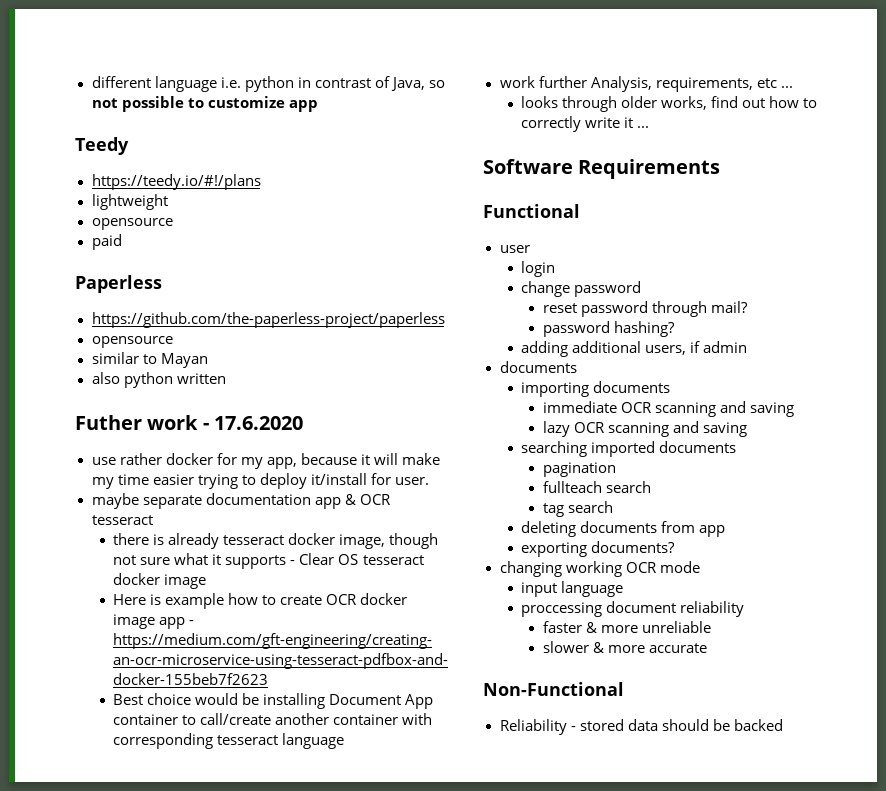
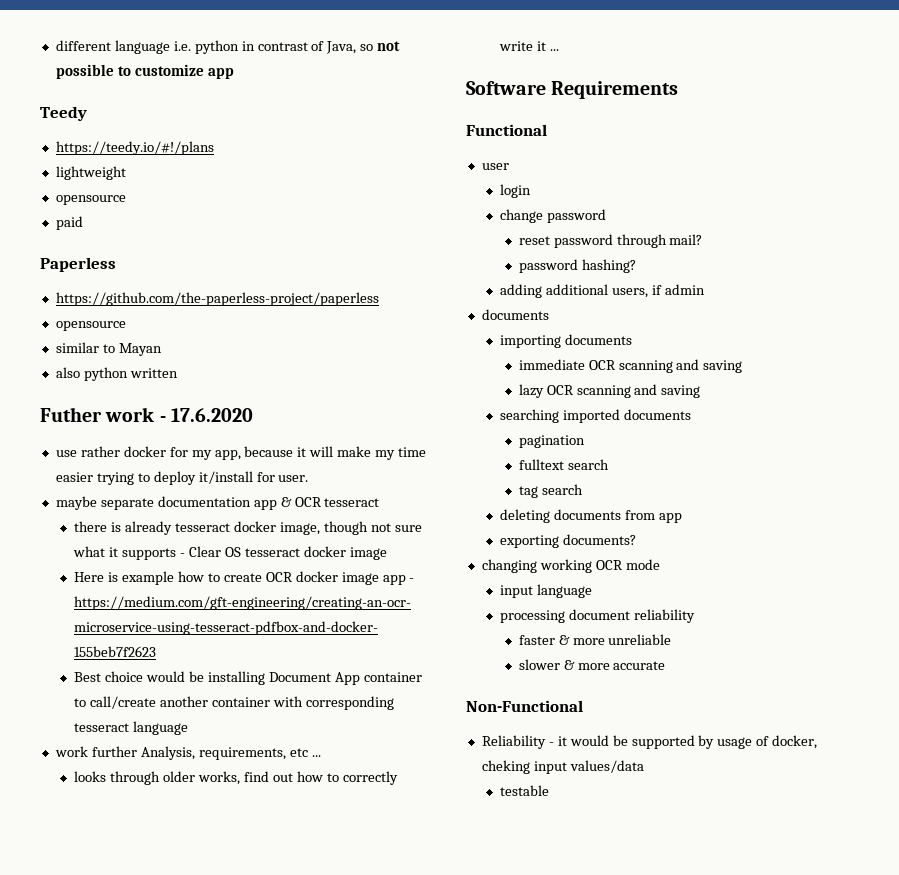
[542,481,602,493] fullteach -> [518,459,564,470] fulltext
[521,602,603,617] proccessing -> [500,610,566,623] processing
[579,719,783,731] stored data should be backed -> [557,735,818,749] [481,760,644,774] [500,785,550,796] it would be supported by usage of docker, cheking input values/data // testable

